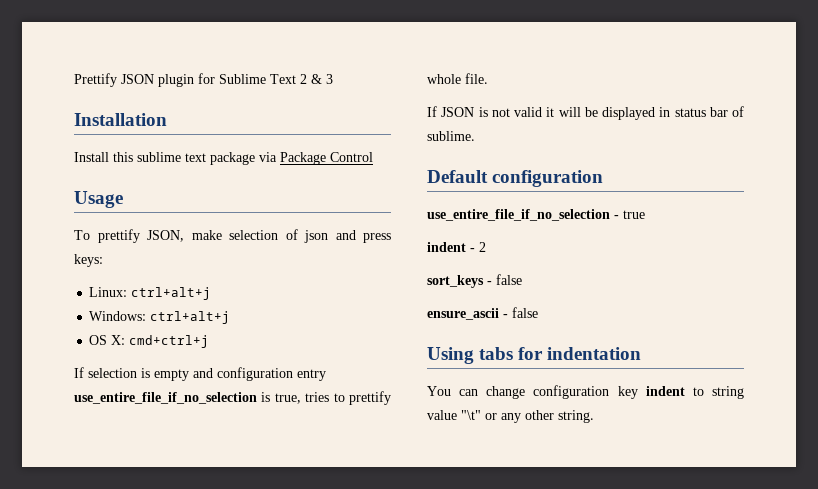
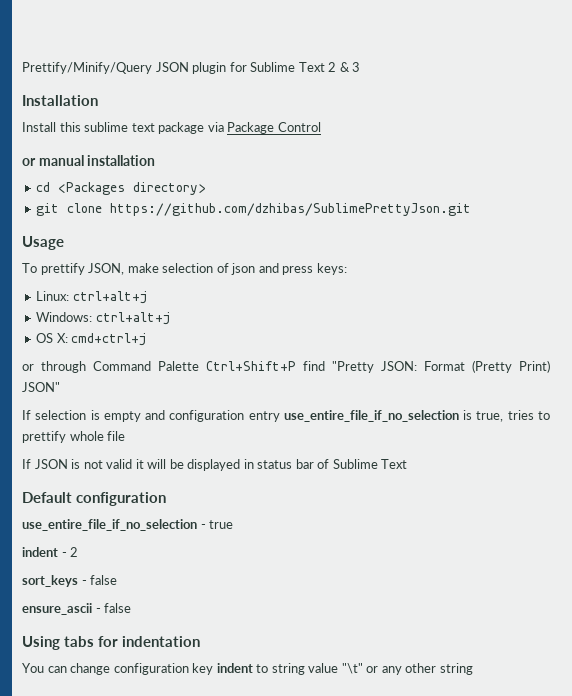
[74,73,117,87] Prettify -> [22,62,152,74] Prettify/Minify/Query
(373, 157) none -> [22,155,156,166] [36,182,207,195] [36,203,472,216] // or manual installation // cd <Packages directory> // git clone https://github.com/dzhibas/SublimePrettyJson.git
(210, 341) none -> [22,360,550,373] [22,382,60,392] // or through Command Palette Ctrl+Shift+P find "Pretty JSON: Format (Pretty Print) JSON"
[465,73,488,84] file. -> [107,431,126,441] file
[427,131,475,141] sublime. -> [332,459,408,469] Sublime Text
[558,410,594,423] string. -> [439,663,473,675] string

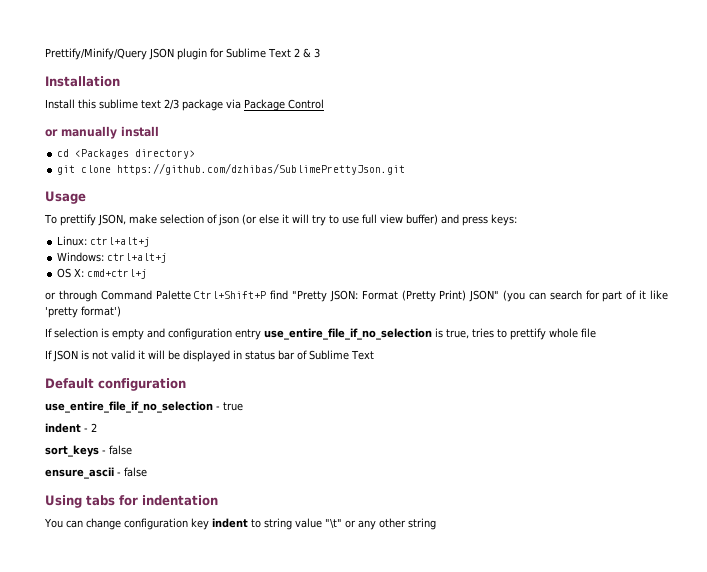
(155, 127) none -> [164,99,179,110] 2/3
[38,155,156,166] manual installation -> [61,126,159,139] manually install
(256, 269) none -> [241,214,438,226] (or else it will try to use full view buffer)
(60, 387) none -> [503,290,669,302] [45,306,121,318] (you can search for part of it like 'pretty format')

